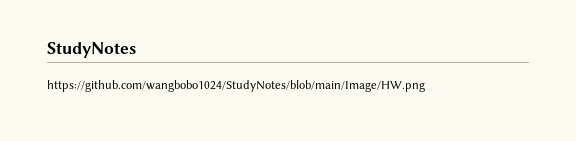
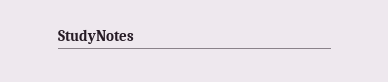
[47,80,425,92] // https://github.com/wangbobo1024/StudyNotes/blob/main/Image/HW.png -> (134, 36) none

